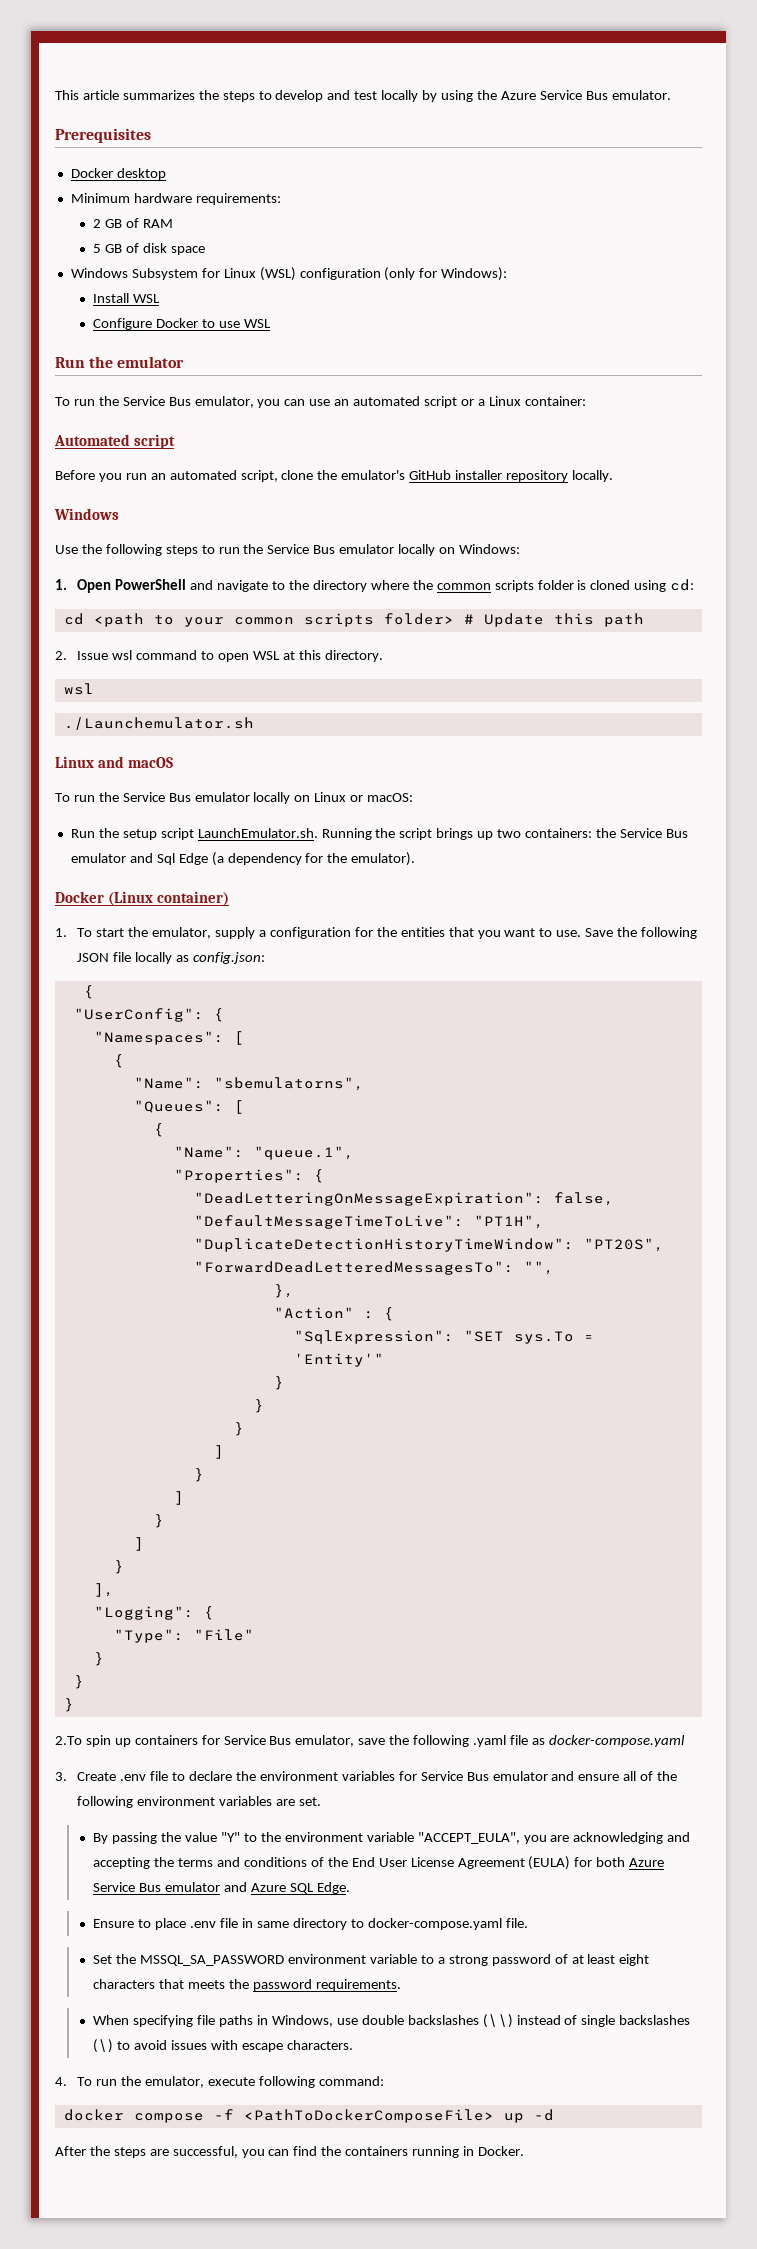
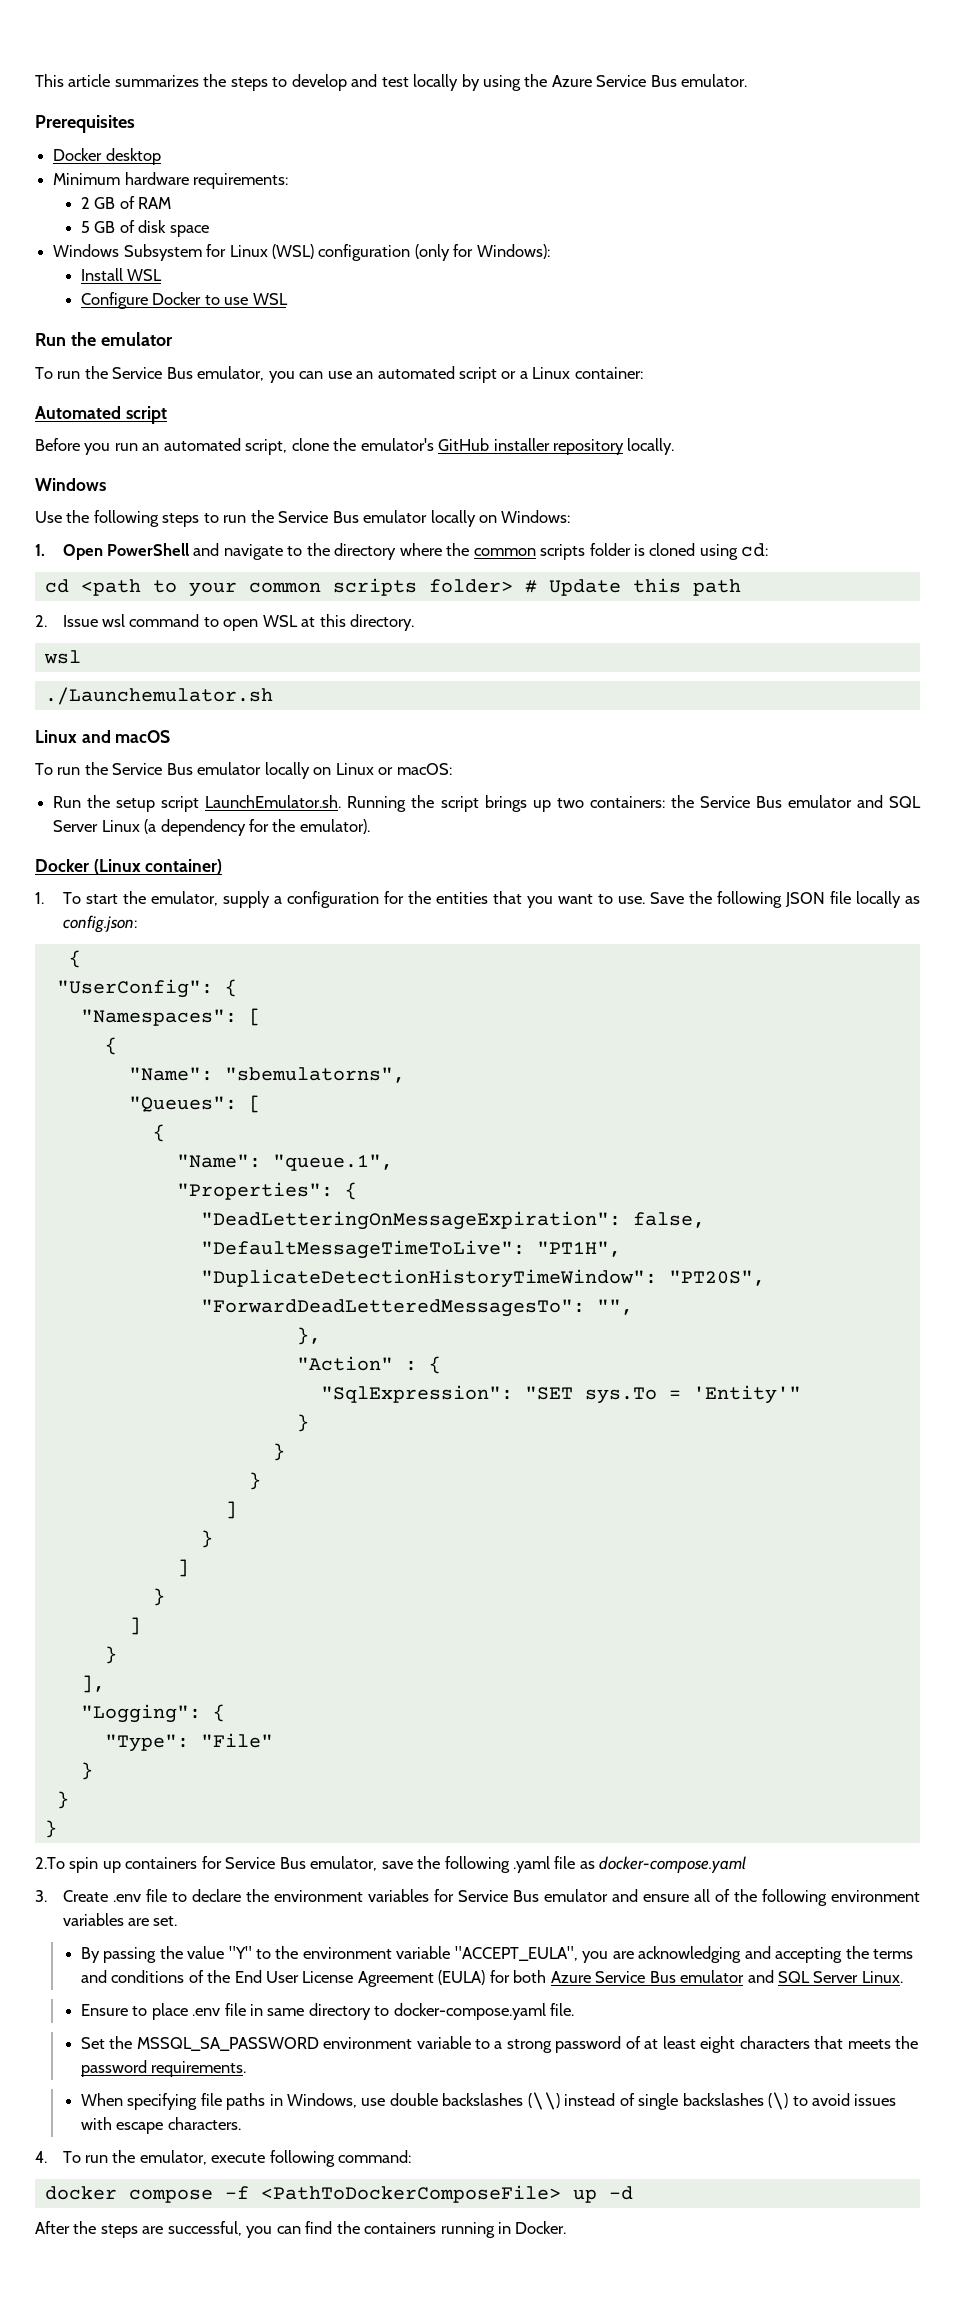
[156,853,208,865] Sql Edge -> [888,796,921,808] [53,820,140,832] SQL Server Linux
[251,1882,350,1894] Azure SQL Edge. -> [777,1971,903,1983] SQL Server Linux.

